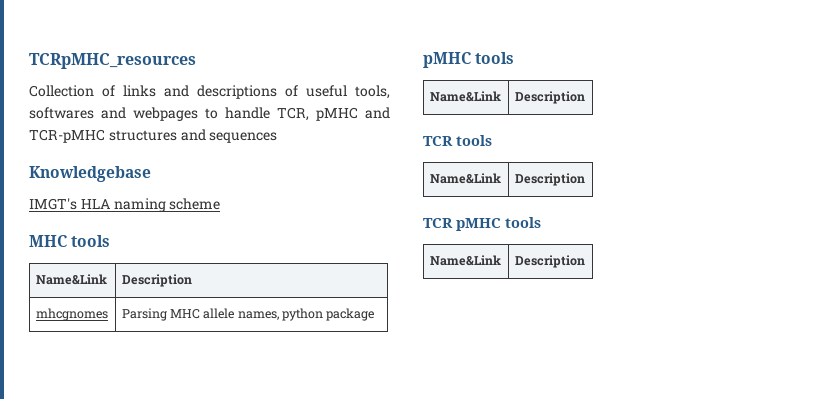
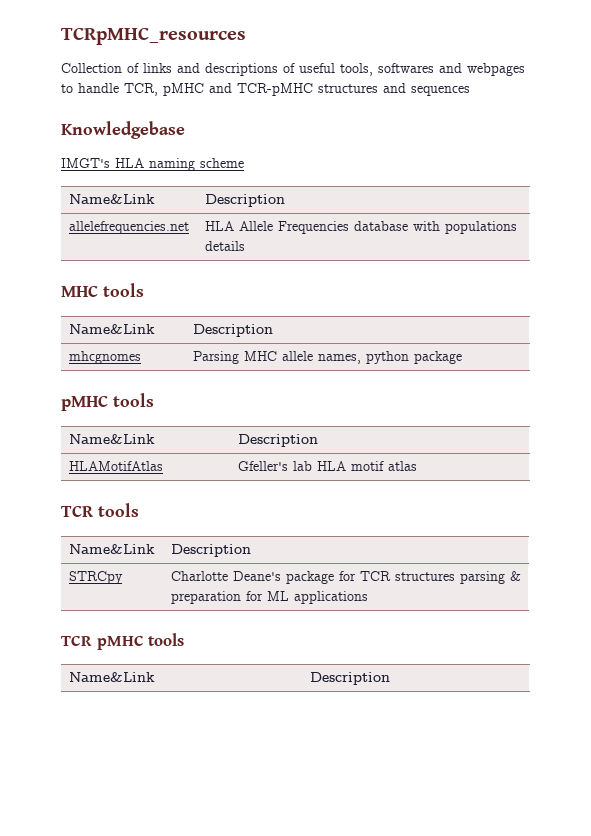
(221, 204) none -> [68,194,155,204] [204,194,285,207] [68,221,189,234] [204,221,517,234] [204,241,245,251] // Name&Link | Description // allelefrequencies.net | HLA Allele Frequencies database with populations details
[423,135,492,146] [429,173,501,184] [514,173,585,186] // TCR tools // Name&Link | Description -> [68,461,163,471] [237,461,417,471] [61,503,139,517] [68,544,155,554] [170,544,251,557] [68,571,123,584] [170,571,521,584] [170,591,368,604] // HLAMotifAtlas | Gfeller's lab HLA motif atlas // TCR tools // Name&Link | Description // STRCpy | Charlotte Deane's package for TCR structures parsing & preparation for ML applications

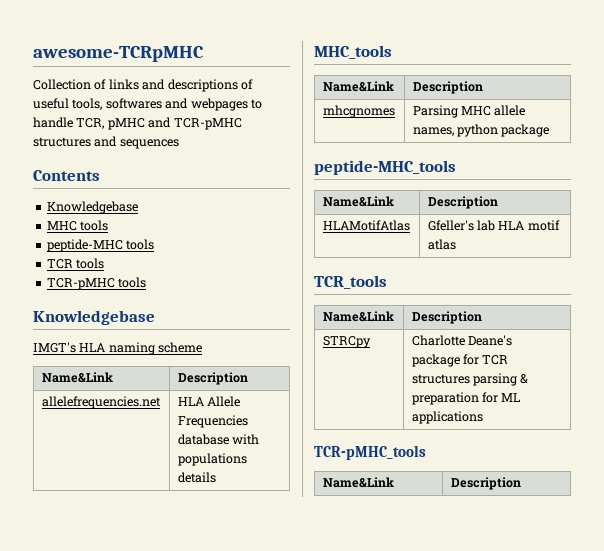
[61,27,246,45] TCRpMHC_resources -> [33,46,204,62] awesome-TCRpMHC
(470, 91) none -> [33,170,100,181] [46,201,138,214] [46,220,109,231] [46,239,155,252] [46,258,105,269] [46,277,147,290] // Contents // Knowledgebase // MHC tools // peptide-MHC tools // TCR tools // TCR-pMHC tools
[61,283,144,297] MHC tools -> [314,45,392,59] MHC_tools
[61,393,154,411] pMHC tools -> [314,160,456,175] peptide-MHC_tools
[61,503,139,517] TCR tools -> [314,275,387,289] TCR_tools
[61,633,185,650] TCR pMHC tools -> [314,445,426,460] TCR-pMHC_tools

